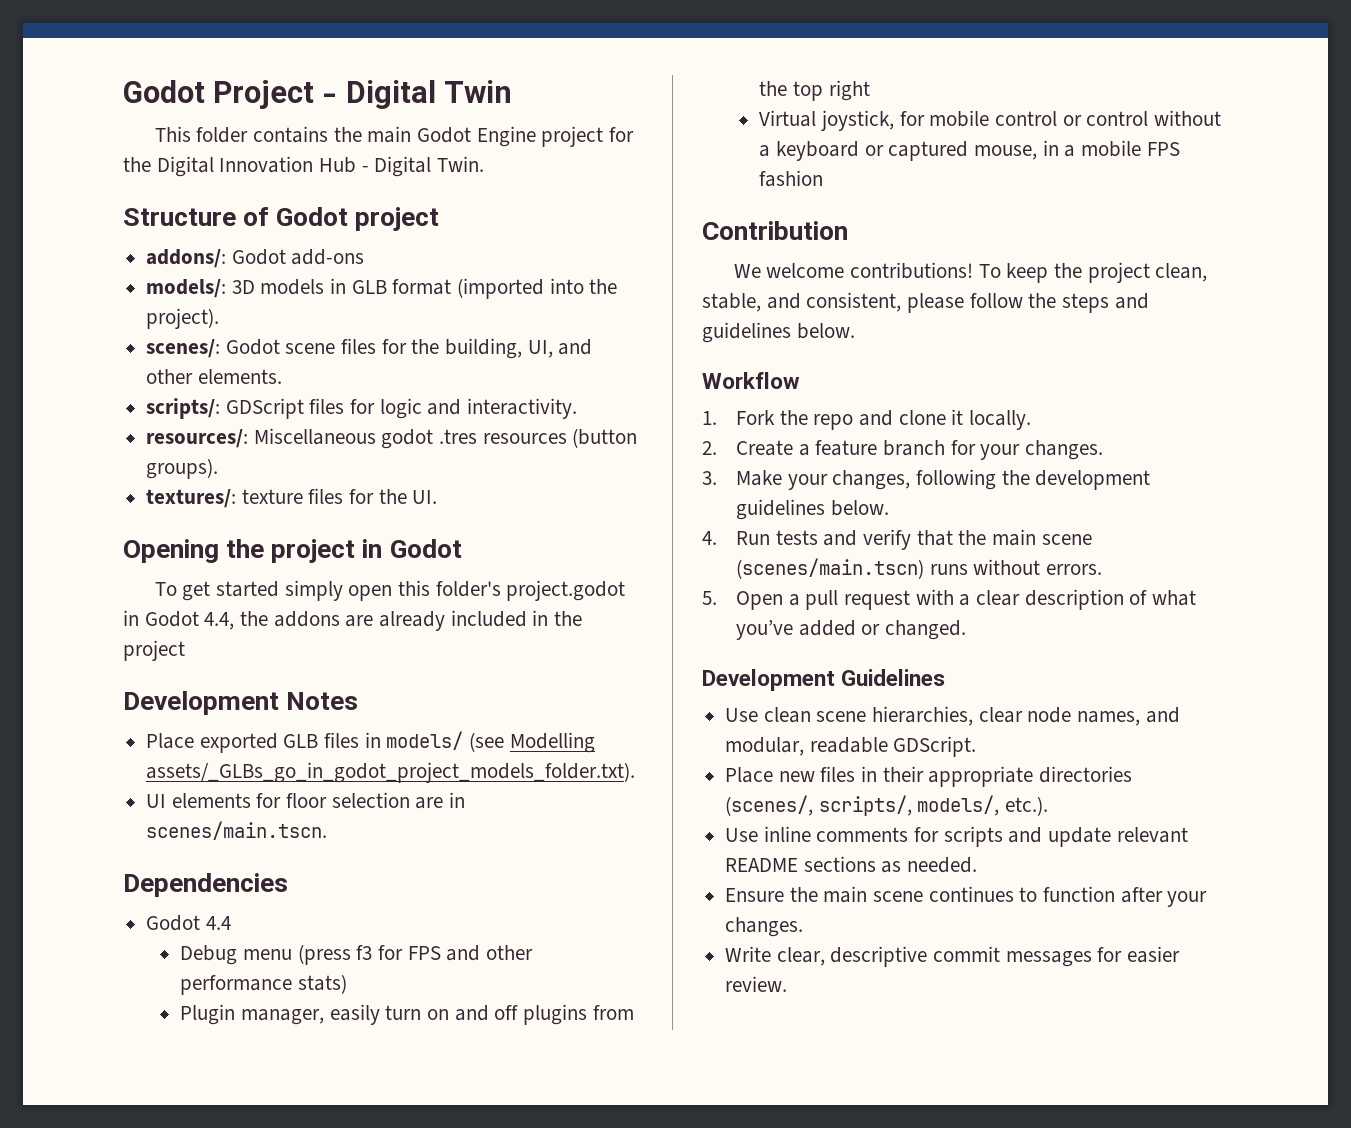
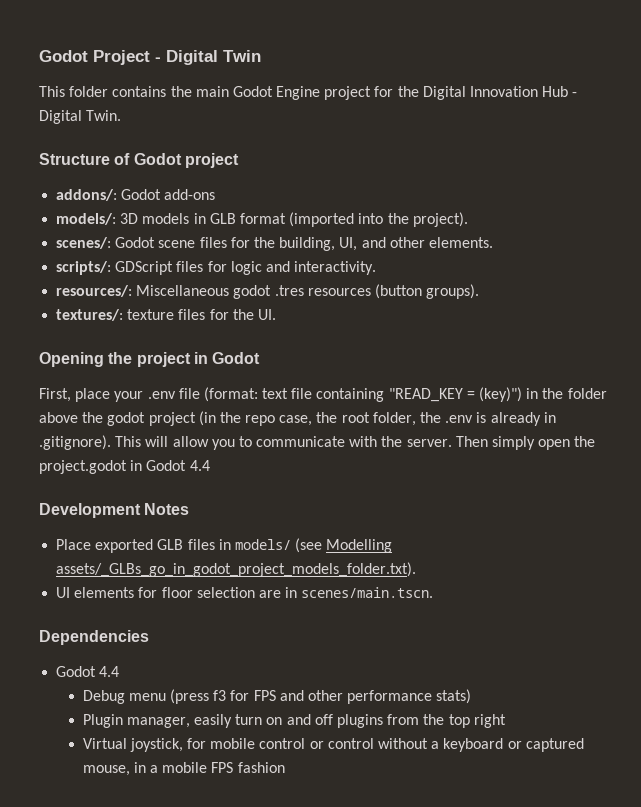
[154,580,626,601] [123,610,583,631] [123,640,185,661] To get started simply open this folder's project.godot in Godot 4.4, the addons are already included in the project -> [39,387,607,402] [39,411,556,426] [39,435,596,450] [39,460,210,474] First, place your .env file (format: text file containing "READ_KEY = (key)") in the folder above the godot project (in the repo case, the root folder, the .env is already in .gitignore). This will allow you to communicate with the server. Then simply open the project.godot in Godot 4.4
[702,221,848,240] [733,262,1208,283] [702,292,1149,313] [702,322,855,343] [702,372,800,389] [702,409,1032,430] [702,440,1104,460] [702,469,1151,490] [736,499,889,520] [702,529,1092,550] [736,558,1103,579] [702,589,1197,610] [736,620,967,640] [702,669,946,691] [725,706,1180,726] [725,736,977,757] [725,766,1133,787] [725,795,1049,816] [725,826,1188,847] [725,856,978,873] [725,886,1208,907] [725,917,804,937] [725,946,1181,967] [725,976,788,992] // Contribution // We welcome contributions! To keep the project clean, stable, and consistent, please follow the steps and guidelines below. // Workflow // 1. Fork the repo and clone it locally. // 2. Create a feature branch for your changes. // 3. Make your changes, following the development guidelines below. // 4. Run tests and verify that the main scene (scenes/main.tscn) runs without errors. // 5. Open a pull request with a clear description of what you’ve added or changed. // Development Guidelines // Use clean scene hierarchies, clear node names, and modular, readable GDScript. // Place new files in their appropriate directories (scenes/, scripts/, models/, etc.). // Use inline comments for scripts and update relevant README sections as needed. // Ensure the main scene continues to function after your changes. // Write clear, descriptive commit messages for easier review. -> (285, 767) none

